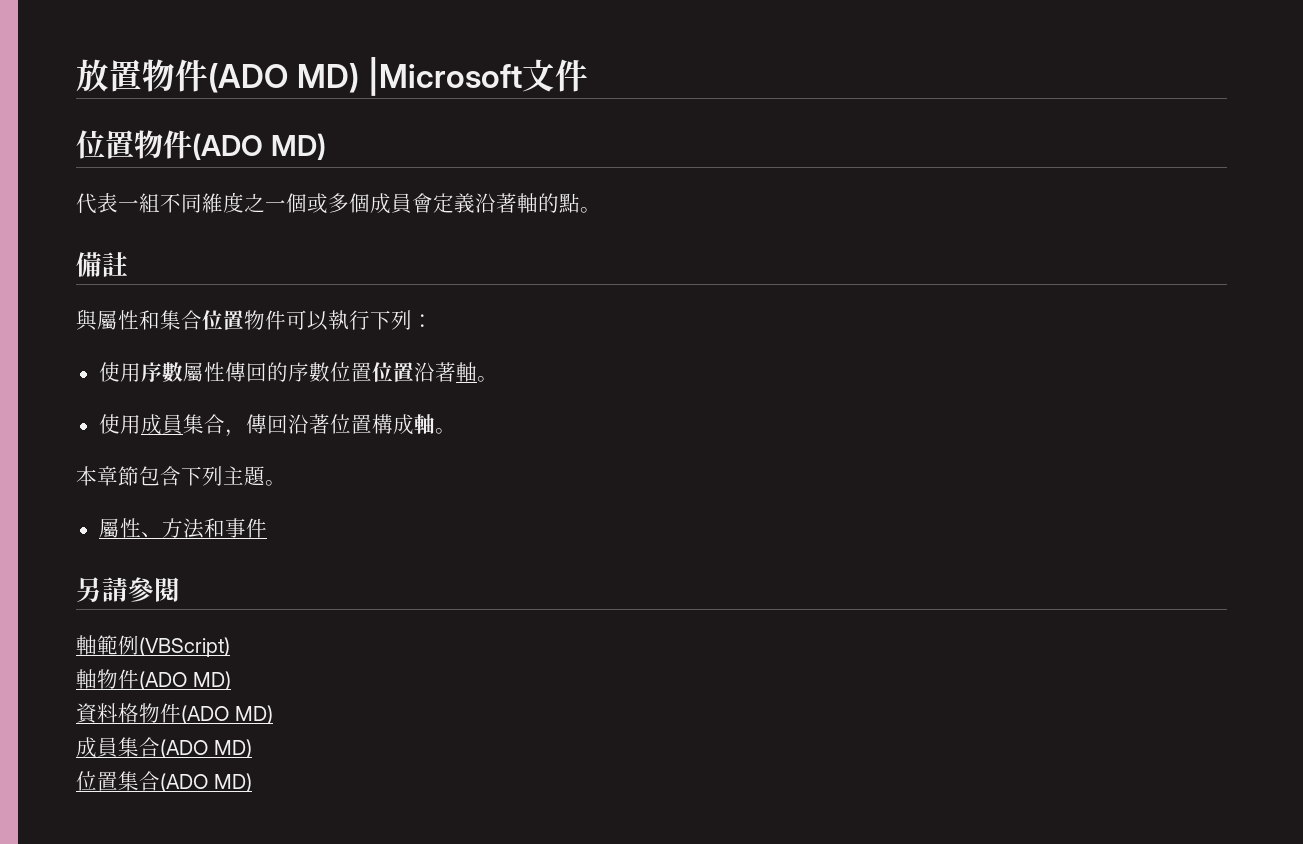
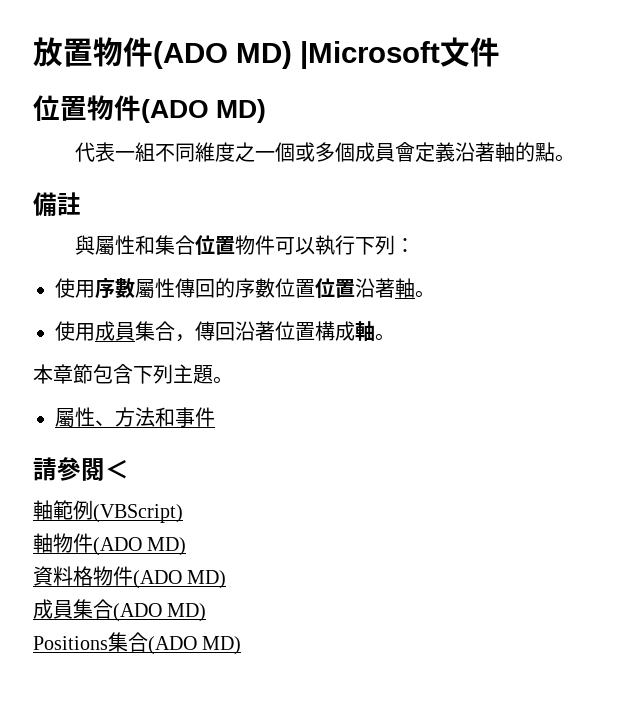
[76,577,102,602] 另 -> (215, 417) none
(180, 589) none -> [105,460,129,479] ＜
[76,771,118,791] 位置 -> [33,636,108,650] Positions

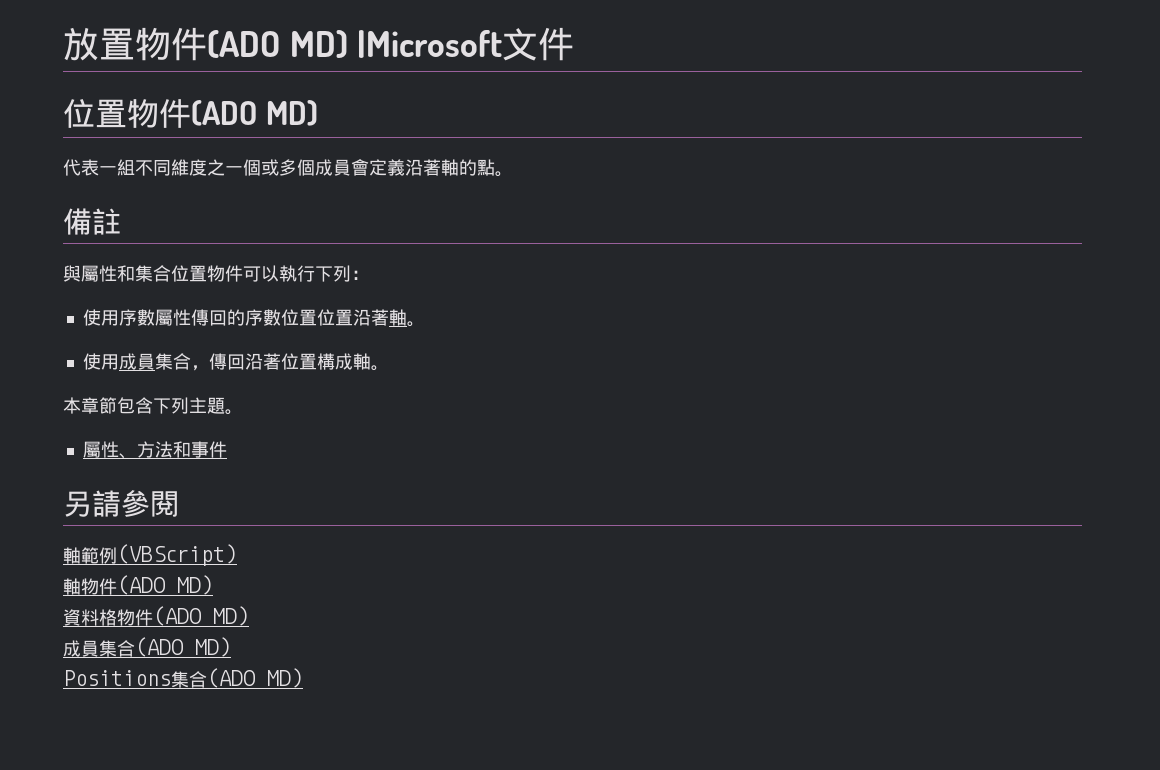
(215, 417) none -> [63,491,92,517] 另
[105,460,129,479] ＜ -> (179, 504) none

